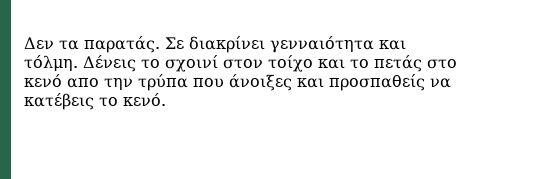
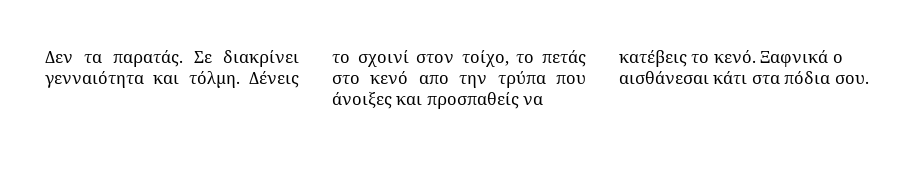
[268,55,345,72] τοίχο και -> [461,50,509,67] τοίχο,
(166, 99) none -> [760,50,843,67] [619,71,869,84] Ξαφνικά ο αισθάνεσαι κάτι στα πόδια σου.

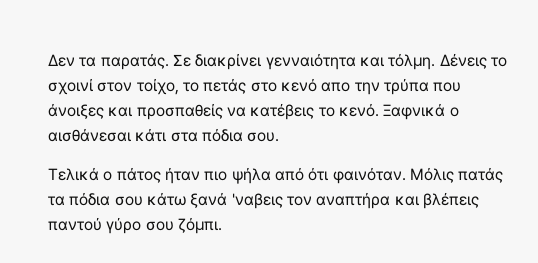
(869, 79) none -> [48,167,504,184] [48,192,479,209] [48,217,222,234] // Τελικά ο πάτος ήταν πιο ψήλα από ότι φαινόταν. Μόλις πατάς τα πόδια σου κάτω ξανά 'ναβεις τον αναπτήρα και βλέπεις παντού γύρο σου ζόμπι.

